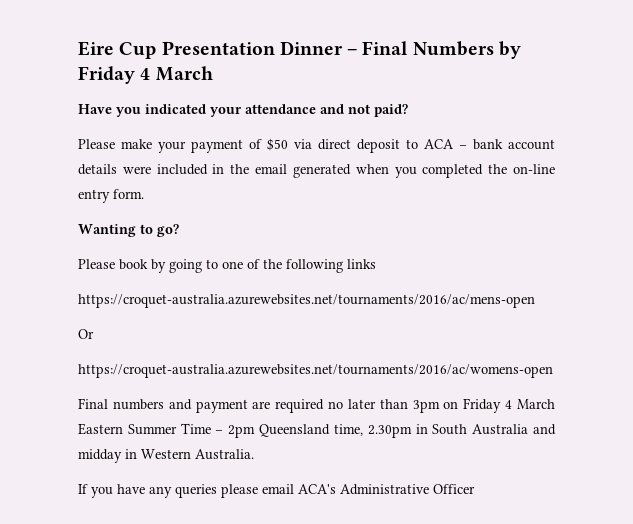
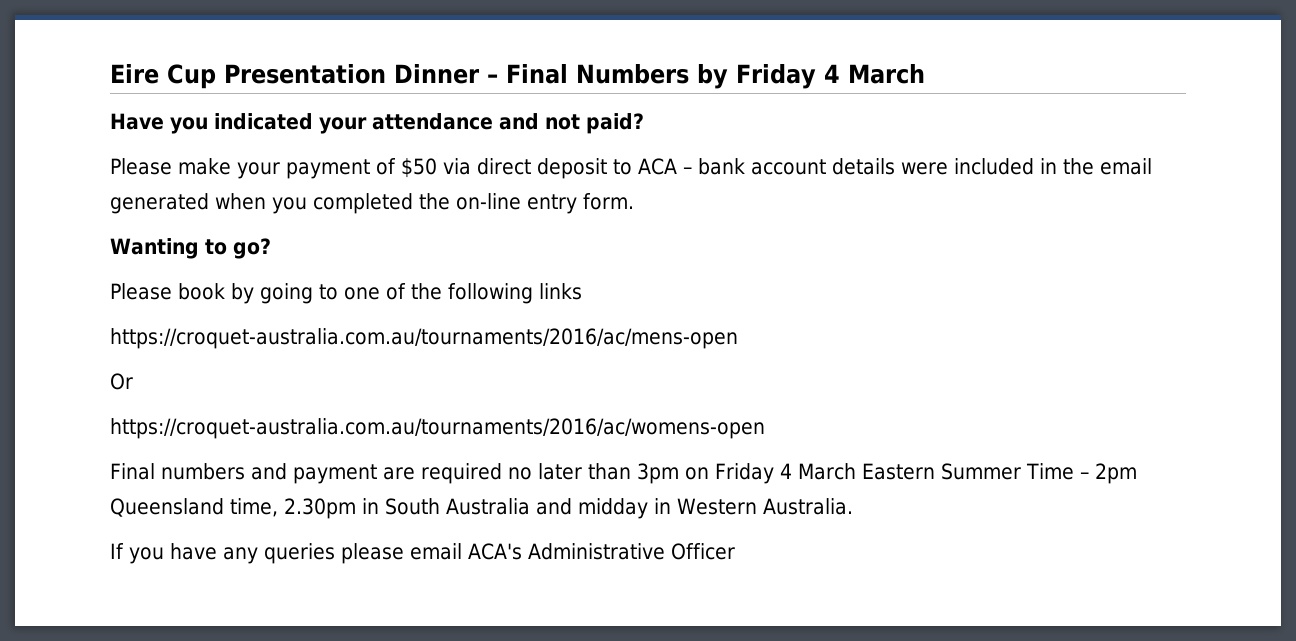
[78,294,535,308] https://croquet-australia.azurewebsites.net/tournaments/2016/ac/mens-open -> [110,328,738,349] https://croquet-australia.com.au/tournaments/2016/ac/mens-open
[78,364,553,378] https://croquet-australia.azurewebsites.net/tournaments/2016/ac/womens-open -> [110,418,765,439] https://croquet-australia.com.au/tournaments/2016/ac/womens-open

